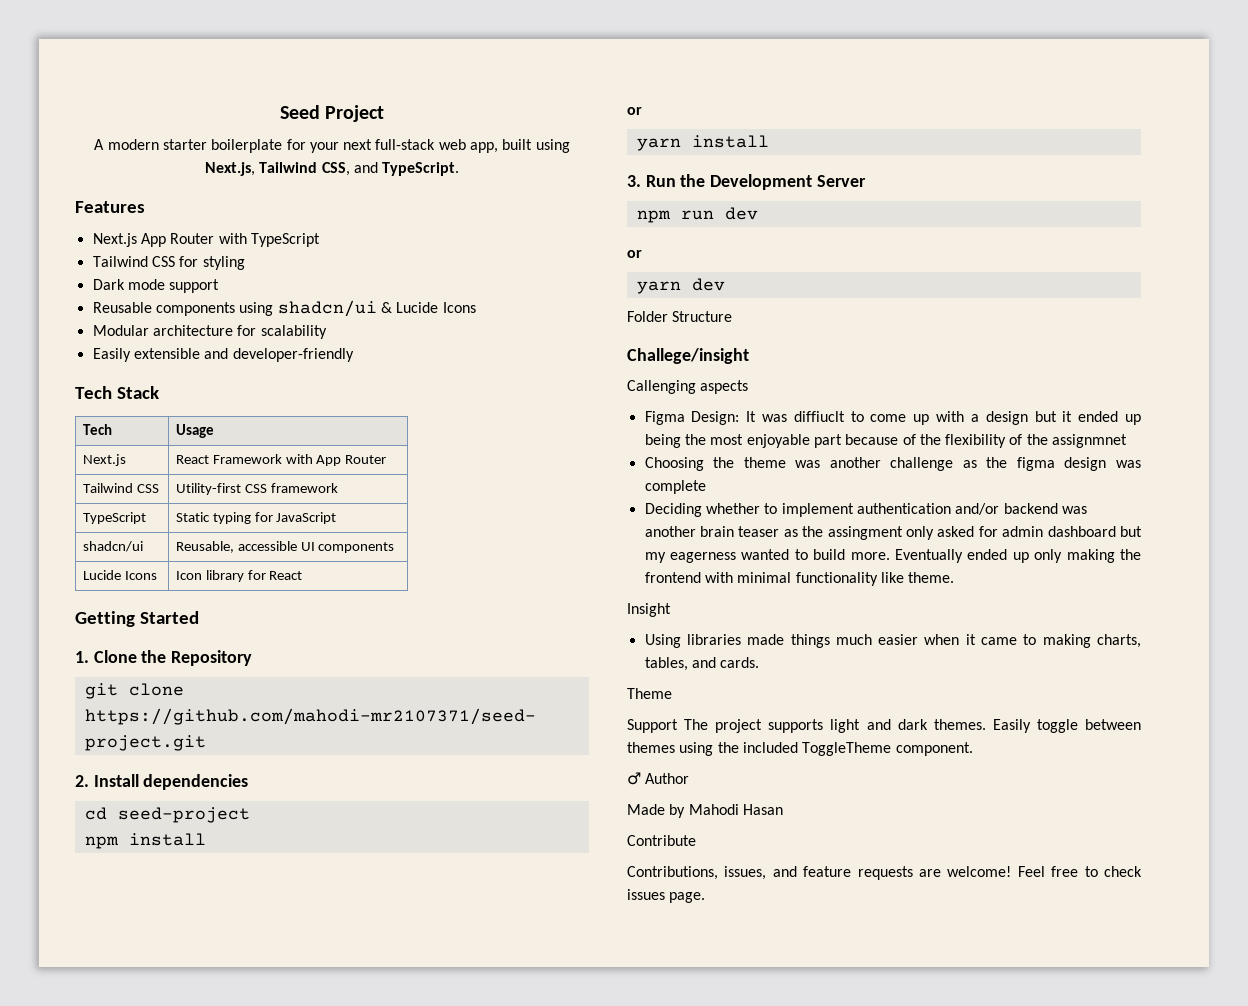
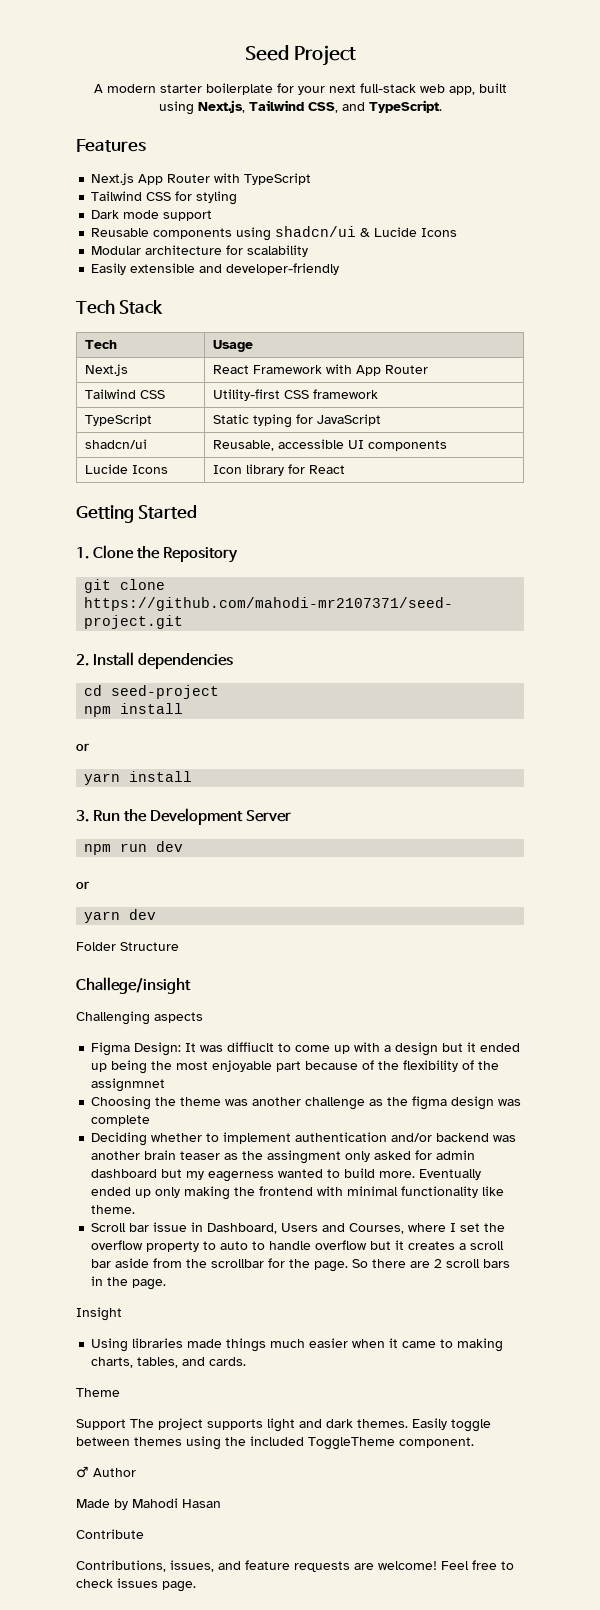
[627,380,696,394] Callenging -> [76,1011,150,1025] Challenging
(955, 577) none -> [91,1222,506,1234] [91,1240,505,1252] [91,1258,511,1272] [91,1276,167,1290] // Scroll bar issue in Dashboard, Users and Courses, where I set the overflow property to auto to handle overflow but it creates a scroll bar aside from the scrollbar for the page. So there are 2 scroll bars in the page.

